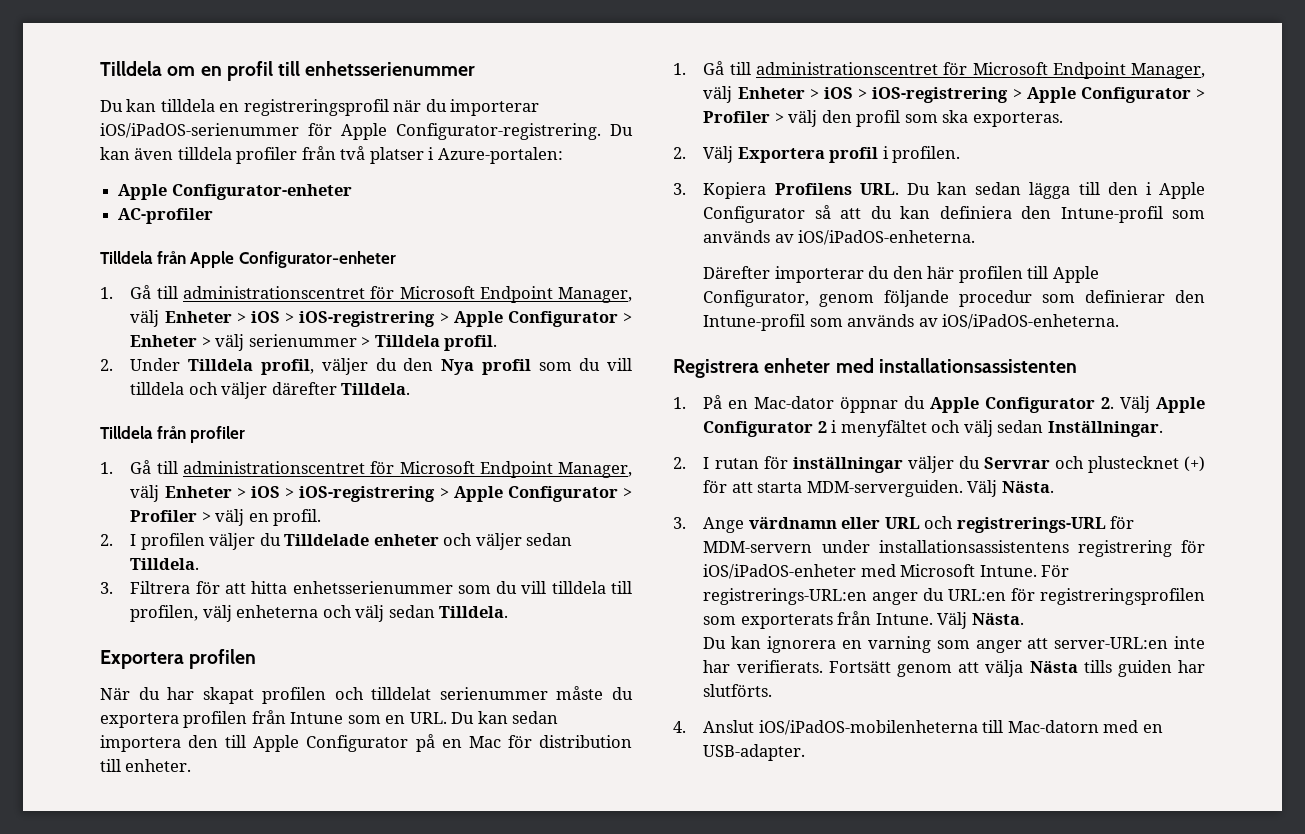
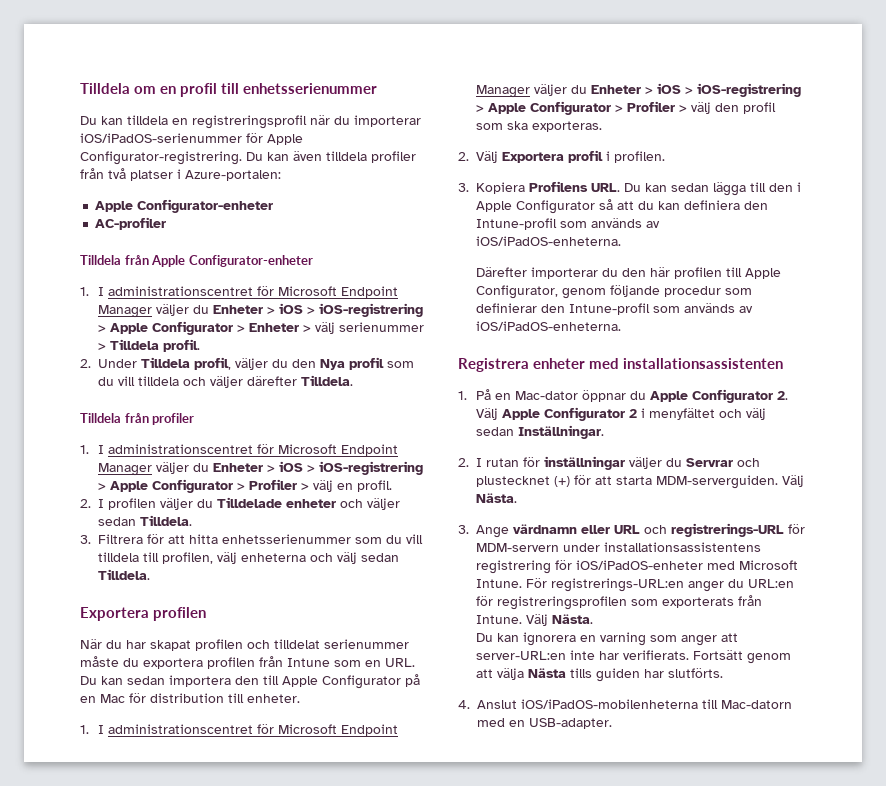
[130,285,632,303] [130,310,160,327] Gå till administrationscentret för Microsoft Endpoint Manager, välj -> [98,286,399,298] [98,304,210,318] I administrationscentret för Microsoft Endpoint Manager väljer du
[130,460,632,478] [130,485,160,502] Gå till administrationscentret för Microsoft Endpoint Manager, välj -> [98,444,399,456] [98,462,210,476] I administrationscentret för Microsoft Endpoint Manager väljer du
[703,61,1205,79] [703,86,733,103] Gå till administrationscentret för Microsoft Endpoint Manager, välj -> [98,724,399,736] [476,84,588,98] I administrationscentret för Microsoft Endpoint Manager väljer du

